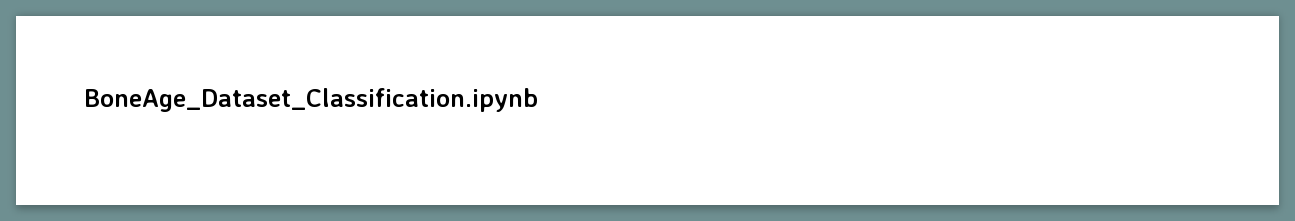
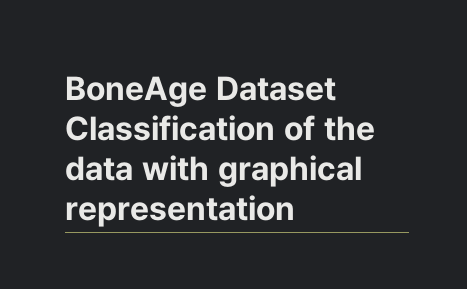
[84,88,538,112] BoneAge_Dataset_Classification.ipynb -> [65,76,336,107] [65,115,375,141] [65,155,362,187] [65,195,295,227] BoneAge Dataset Classification of the data with graphical representation

